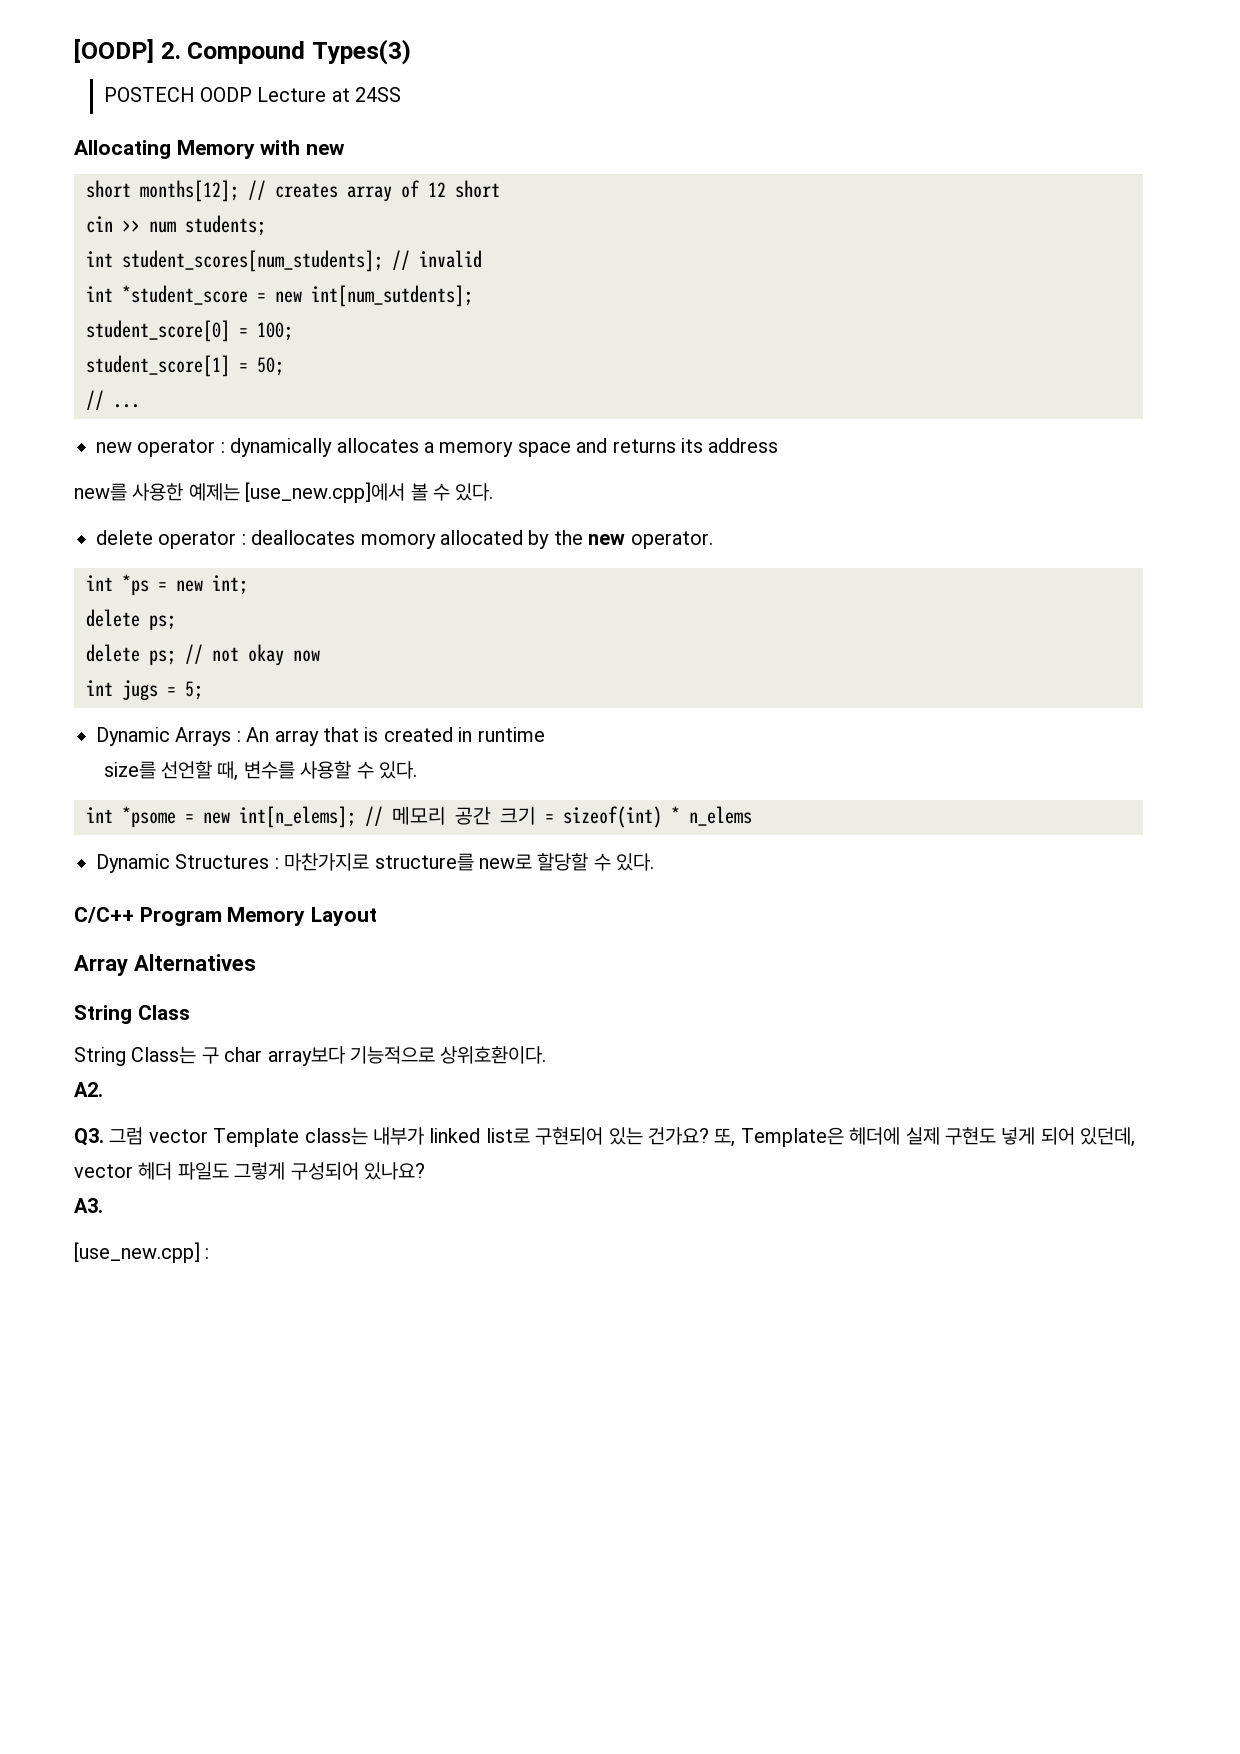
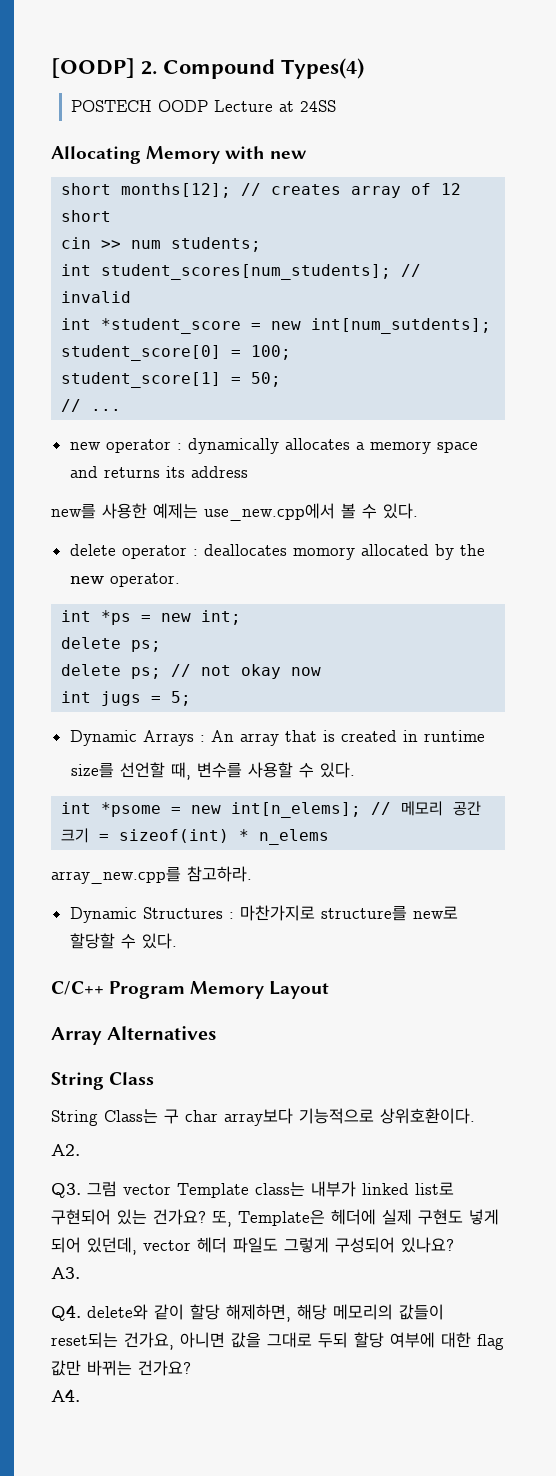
[311,39,411,65] Types(3) -> [281,58,364,79] Types(4)
[245,482,406,503] [use_new.cpp]에서 -> [204,503,335,521] use_new.cpp에서
(752, 816) none -> [51,866,252,884] // array_new.cpp를 참고하라.
[74,1242,210,1263] [use_new.cpp] : -> [51,1304,444,1322] [51,1332,504,1350] [51,1360,191,1376] [51,1389,80,1402] Q4. delete와 같이 할당 해제하면, 해당 메모리의 값들이 reset되는 건가요, 아니면 값을 그대로 두되 할당 여부에 대한 flag 값만 바뀌는 건가요? // A4.

